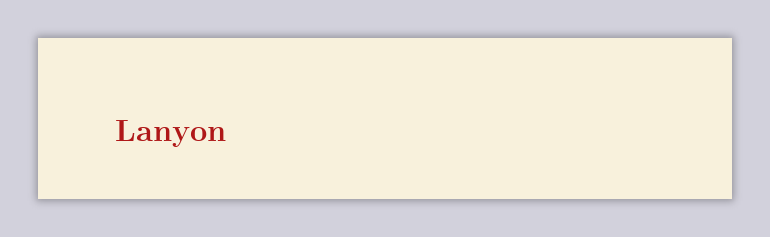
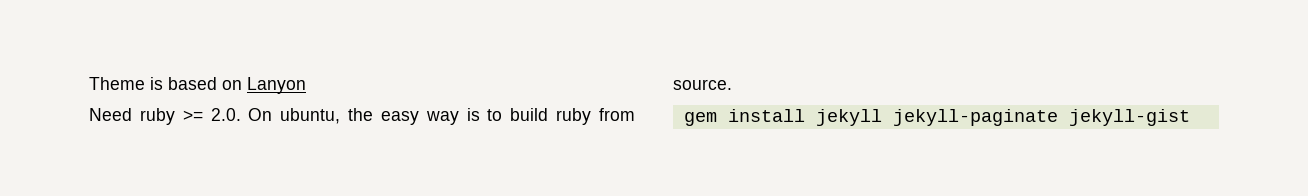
[115,120,226,147] Lanyon -> [89,77,306,94] [89,108,636,125] [673,79,732,90] [683,109,1190,126] Theme is based on Lanyon // Need ruby >= 2.0. On ubuntu, the easy way is to build ruby from source. // gem install jekyll jekyll-paginate jekyll-gist

